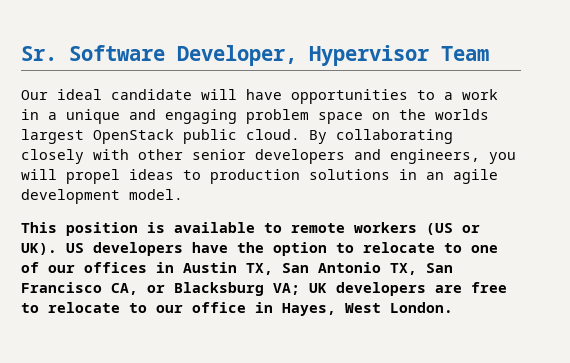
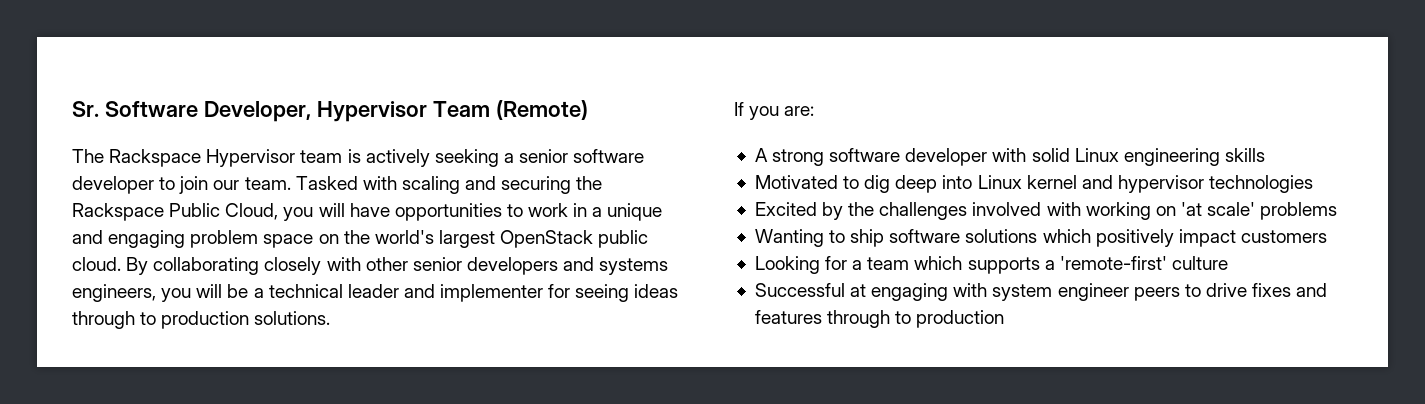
[21,89,192,100] // Our ideal candidate -> [495,100,588,120] [72,149,645,167] [72,176,603,194] [72,203,314,221] (Remote) // The Rackspace Hypervisor team is actively seeking a senior software developer to join our team. Tasked with scaling and securing the Rackspace Public Cloud, you
[444,92,453,100] a -> (523, 210) none
[435,109,489,120] worlds -> [374,230,434,244] world's
(381, 154) none -> [599,258,669,275] systems
[66,169,498,184] [21,189,183,204] [21,222,480,236] [21,242,498,256] [21,262,453,275] [21,282,507,296] [21,302,453,316] propel ideas to production solutions in an agile development model. // This position is available to remote workers (US or UK). US developers have the option to relocate to one of our offices in Austin TX, San Antonio TX, San Francisco CA, or Blacksburg VA; UK developers are free to relocate to our office in Hayes, West London. -> [227,284,679,302] [72,311,331,329] [734,102,815,120] [754,148,1265,166] [754,175,1314,193] [754,202,1338,220] [754,229,1327,247] [754,256,1228,274] [754,283,1328,301] [754,310,1005,328] be a technical leader and implementer for seeing ideas through to production solutions. // If you are: // A strong software developer with solid Linux engineering skills // Motivated to dig deep into Linux kernel and hypervisor technologies // Excited by the challenges involved with working on 'at scale' problems // Wanting to ship software solutions which positively impact customers // Looking for a team which supports a 'remote-first' culture // Successful at engaging with system engineer peers to drive fixes and features through to production

